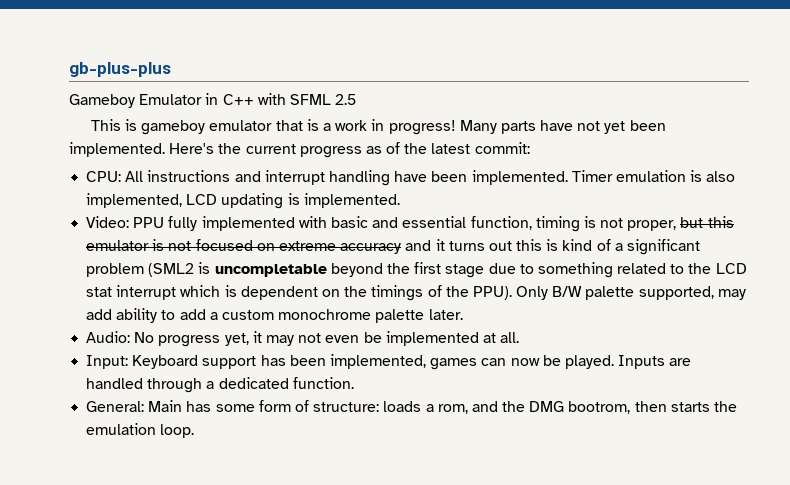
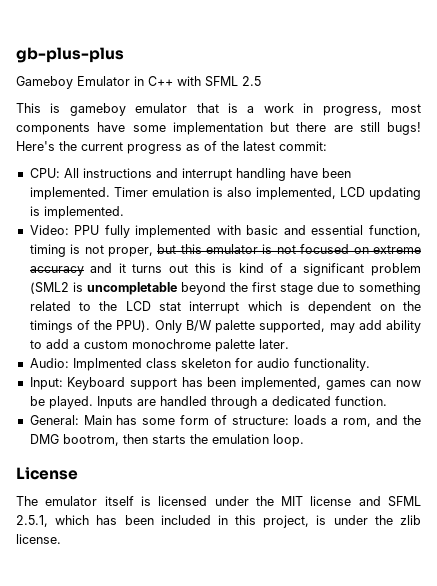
[388,120,666,135] [69,142,165,157] progress! Many parts have not yet been implemented. -> [322,104,421,116] [16,122,421,135] progress, most components have some implementation but there are still bugs!
[134,331,520,347] No progress yet, it may not even be implemented at all. -> [72,358,370,371] Implmented class skeleton for audio functionality.
(195, 431) none -> [16,467,78,480] [16,496,422,507] [16,515,422,528] [16,534,61,544] // License // The emulator itself is licensed under the MIT license and SFML 2.5.1, which has been included in this project, is under the zlib license.

